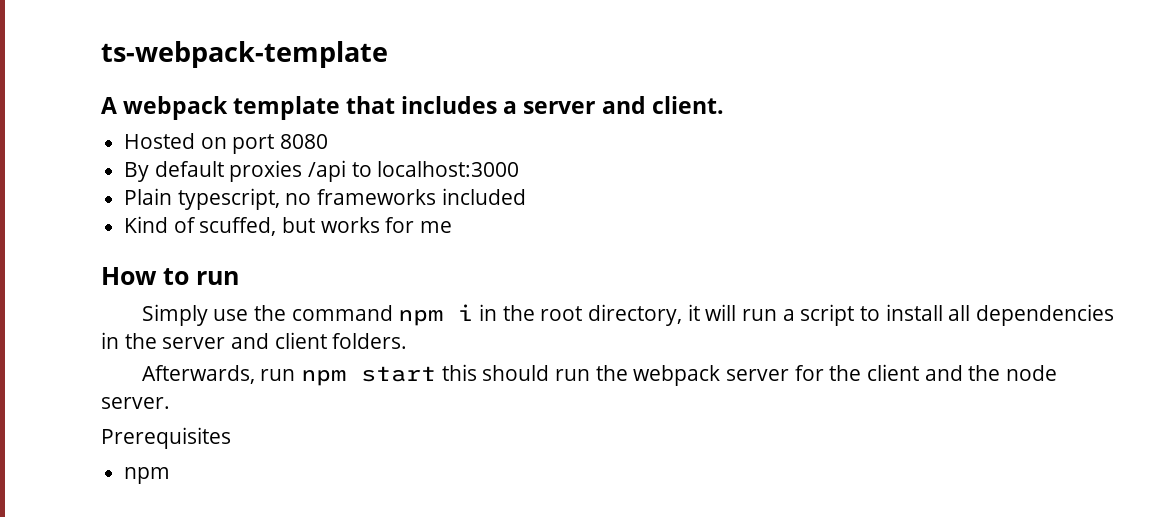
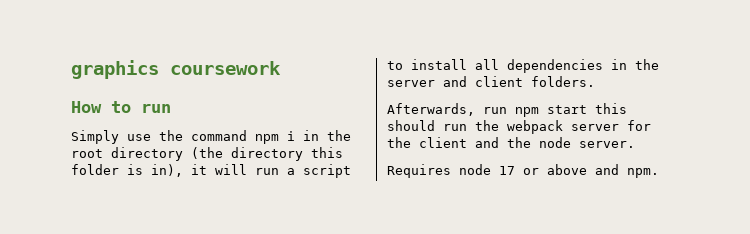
[101,41,388,68] [101,96,724,120] [124,133,329,154] [124,160,520,182] [124,188,526,210] [124,216,453,236] ts-webpack-template // A webpack template that includes a server and client. // Hosted on port 8080 // By default proxies /api to localhost:3000 // Plain typescript, no frameworks included // Kind of scuffed, but works for me -> [71,60,281,79] graphics coursework
[587,304,682,326] directory, -> [111,147,343,161] [71,164,183,177] directory (the directory this folder is in),
[101,427,231,449] [124,467,171,484] Prerequisites // npm -> [387,164,659,178] Requires node 17 or above and npm.

